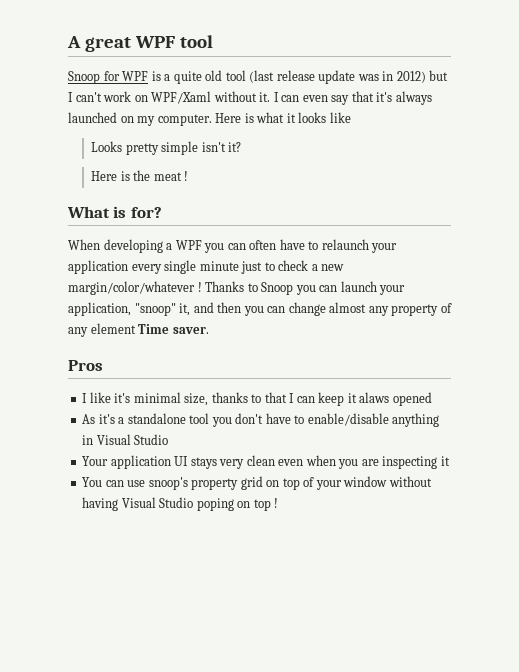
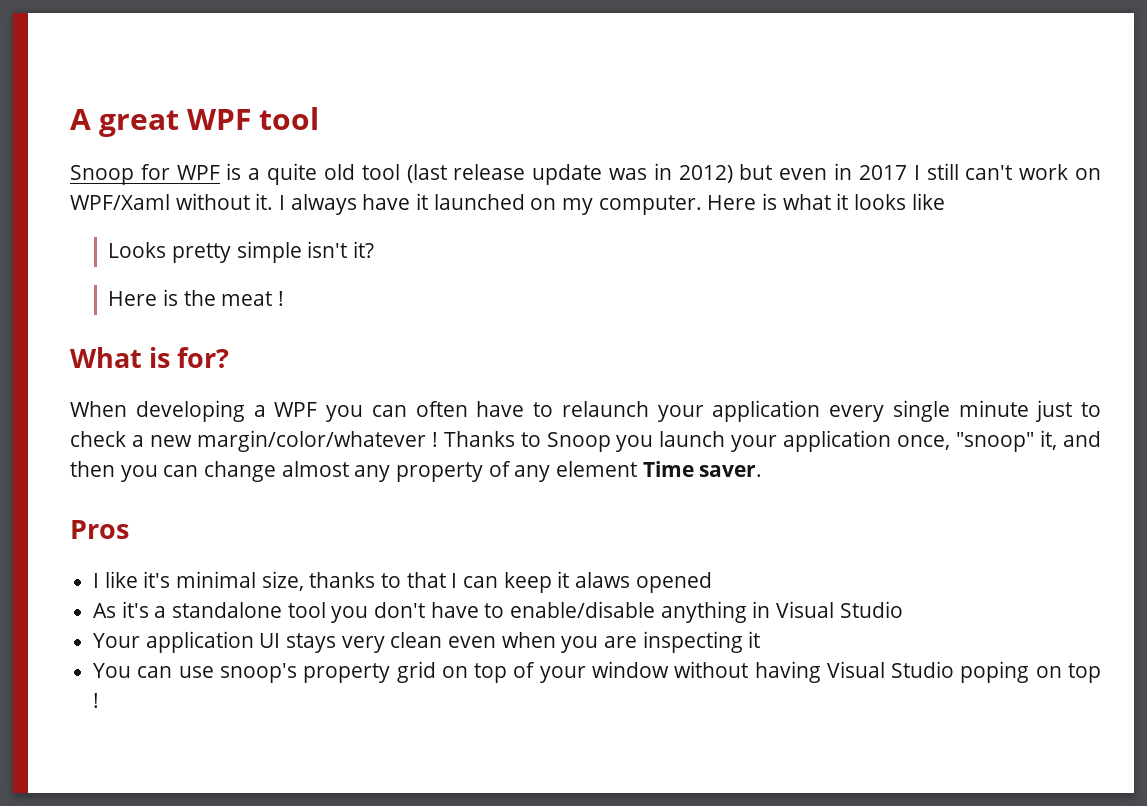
[68,92,73,102] I -> [779,163,959,180] even in 2017 I still
[281,91,432,105] can even say that it's always -> [290,193,429,215] always have it
[319,285,338,292] can -> (654, 443) none
[68,302,131,316] application, -> [783,430,951,452] application once,

